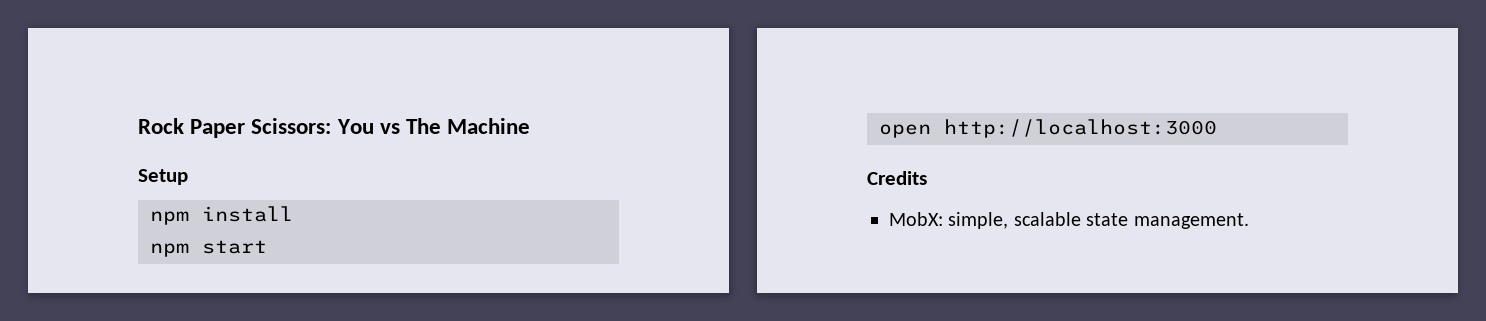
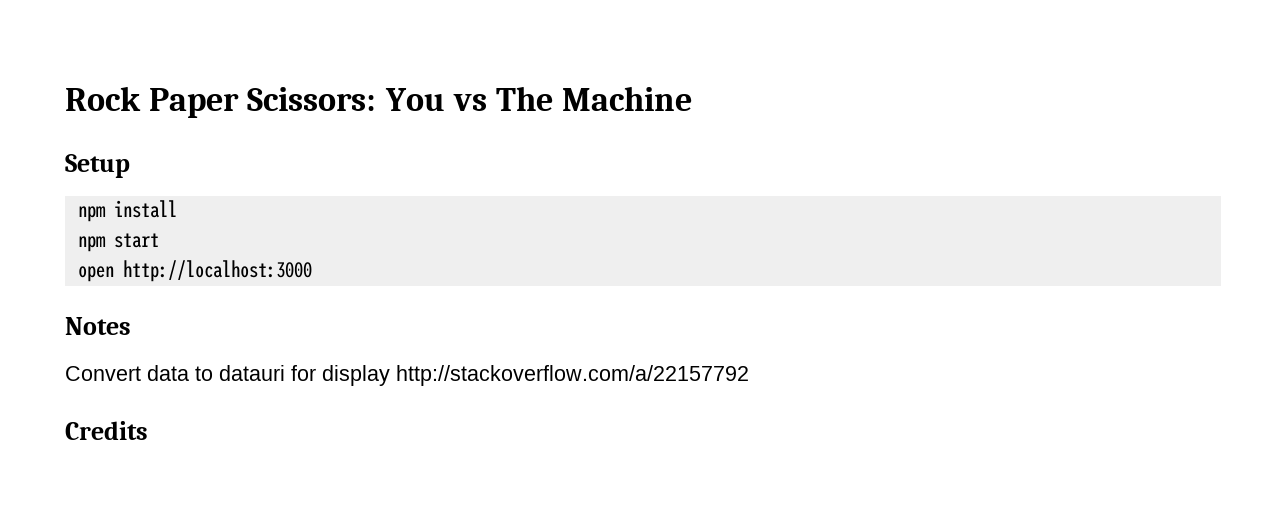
[867,171,927,185] [889,212,1249,229] Credits // MobX: simple, scalable state management. -> [65,317,131,335] [65,365,749,386] [65,421,148,440] Notes // Convert data to datauri for display http://stackoverflow.com/a/22157792 // Credits

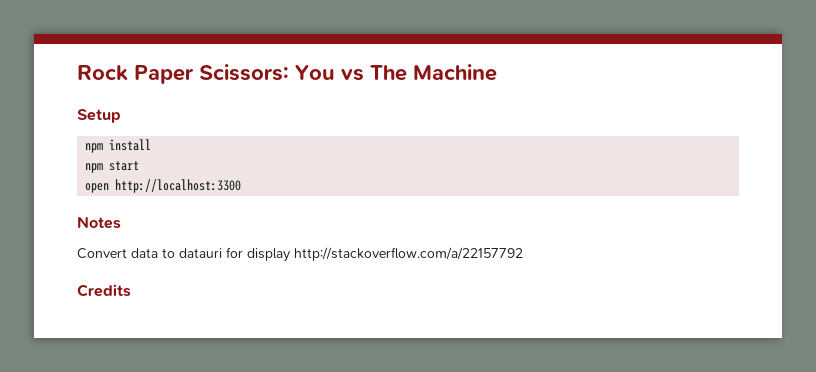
[122,260,312,282] http://localhost:3000 -> [115,179,242,193] http://localhost:3300

